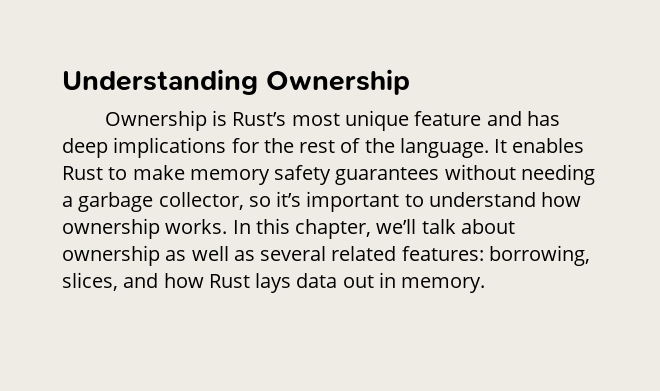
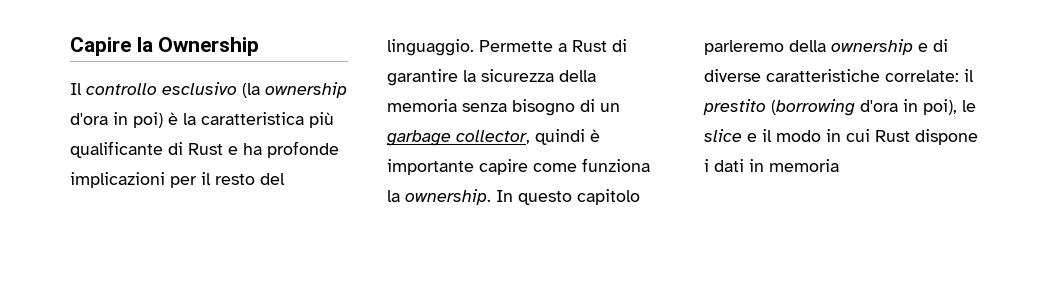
[62,69,258,95] Understanding -> [70,37,153,56] Capire la
[104,110,560,131] [62,137,585,158] [62,164,595,185] [62,191,582,212] [62,218,515,239] [62,245,590,266] [62,272,486,293] Ownership is Rust’s most unique feature and has deep implications for the rest of the language. It enables Rust to make memory safety guarantees without needing a garbage collector, so it’s important to understand how ownership works. In this chapter, we’ll talk about ownership as well as several related features: borrowing, slices, and how Rust lays data out in memory. -> [70,82,347,98] [70,112,334,128] [70,141,339,158] [70,172,285,188] [387,39,627,56] [387,69,596,86] [387,99,620,116] [386,129,600,146] [387,158,650,175] [387,189,640,205] [704,39,948,55] [704,69,974,82] [703,99,976,116] [704,129,978,145] [704,159,839,172] Il controllo esclusivo (la ownership d'ora in poi) è la caratteristica più qualificante di Rust e ha profonde implicazioni per il resto del linguaggio. Permette a Rust di garantire la sicurezza della memoria senza bisogno di un garbage collector, quindi è importante capire come funziona la ownership. In questo capitolo parleremo della ownership e di diverse caratteristiche correlate: il prestito (borrowing d'ora in poi), le slice e il modo in cui Rust dispone i dati in memoria

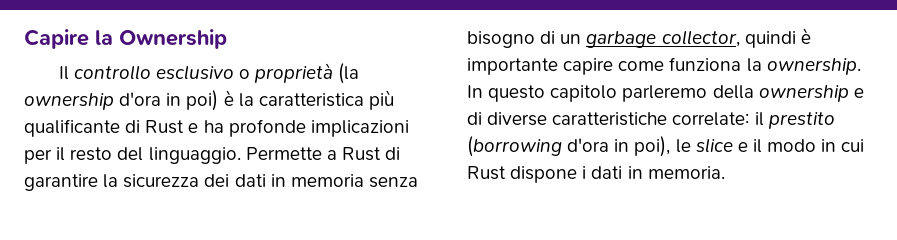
(237, 88) none -> [239,63,334,83] o proprietà
[559,70,596,82] della -> [204,174,286,187] dei dati in
[769,159,839,172] memoria -> [647,166,725,179] memoria.

